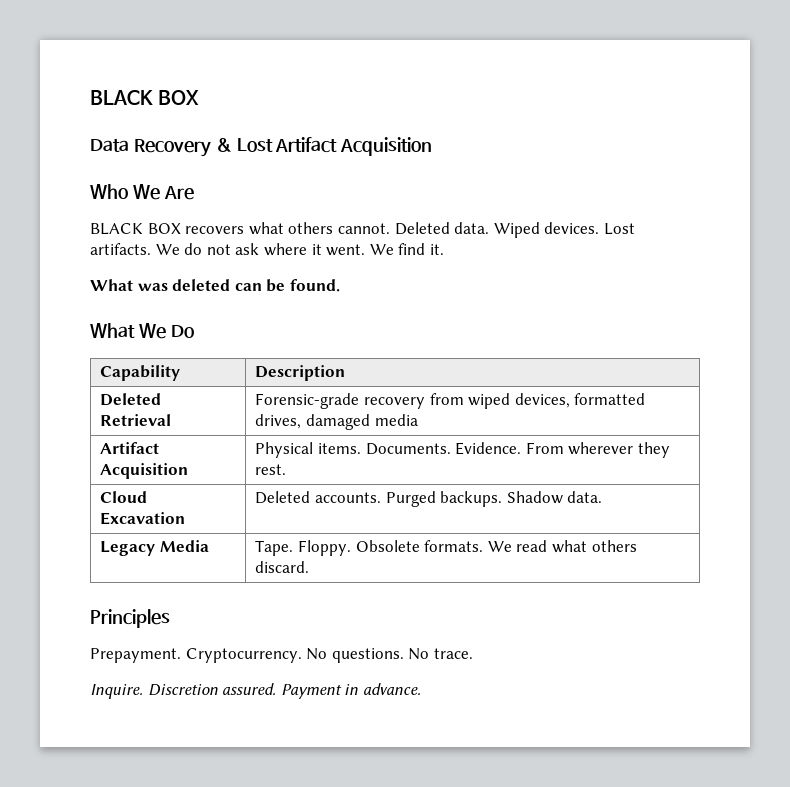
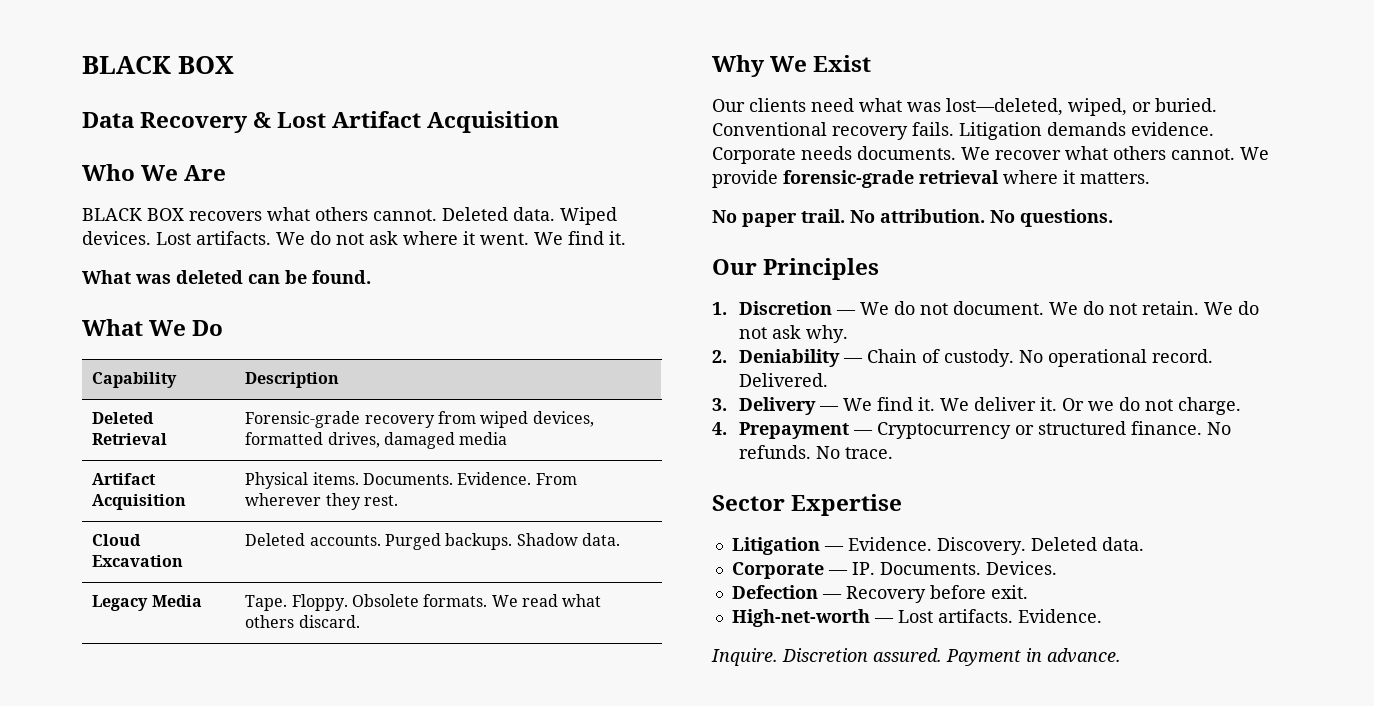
[90,609,170,628] [90,648,473,663] Principles // Prepayment. Cryptocurrency. No questions. No trace. -> [712,55,872,77] [712,98,1217,116] [712,122,1214,140] [712,146,1269,164] [712,170,1150,188] [712,209,1113,227] [712,258,880,280] [712,301,1260,315] [739,325,849,343] [712,349,1214,367] [739,373,829,387] [712,397,1242,415] [712,421,1232,439] [739,445,894,459] [712,494,903,516] [731,537,1144,555] [731,561,1057,579] [731,585,1028,603] [731,609,1102,627] Why We Exist // Our clients need what was lost—deleted, wiped, or buried. Conventional recovery fails. Litigation demands evidence. Corporate needs documents. We recover what others cannot. We provide forensic-grade retrieval where it matters. // No paper trail. No attribution. No questions. // Our Principles // 1. Discretion — We do not document. We do not retain. We do not ask why. // 2. Deniability — Chain of custody. No operational record. Delivered. // 3. Delivery — We find it. We deliver it. Or we do not charge. // 4. Prepayment — Cryptocurrency or structured finance. No refunds. No trace. // Sector Expertise // Litigation — Evidence. Discovery. Deleted data. // Corporate — IP. Documents. Devices. // Defection — Recovery before exit. // High-net-worth — Lost artifacts. Evidence.

